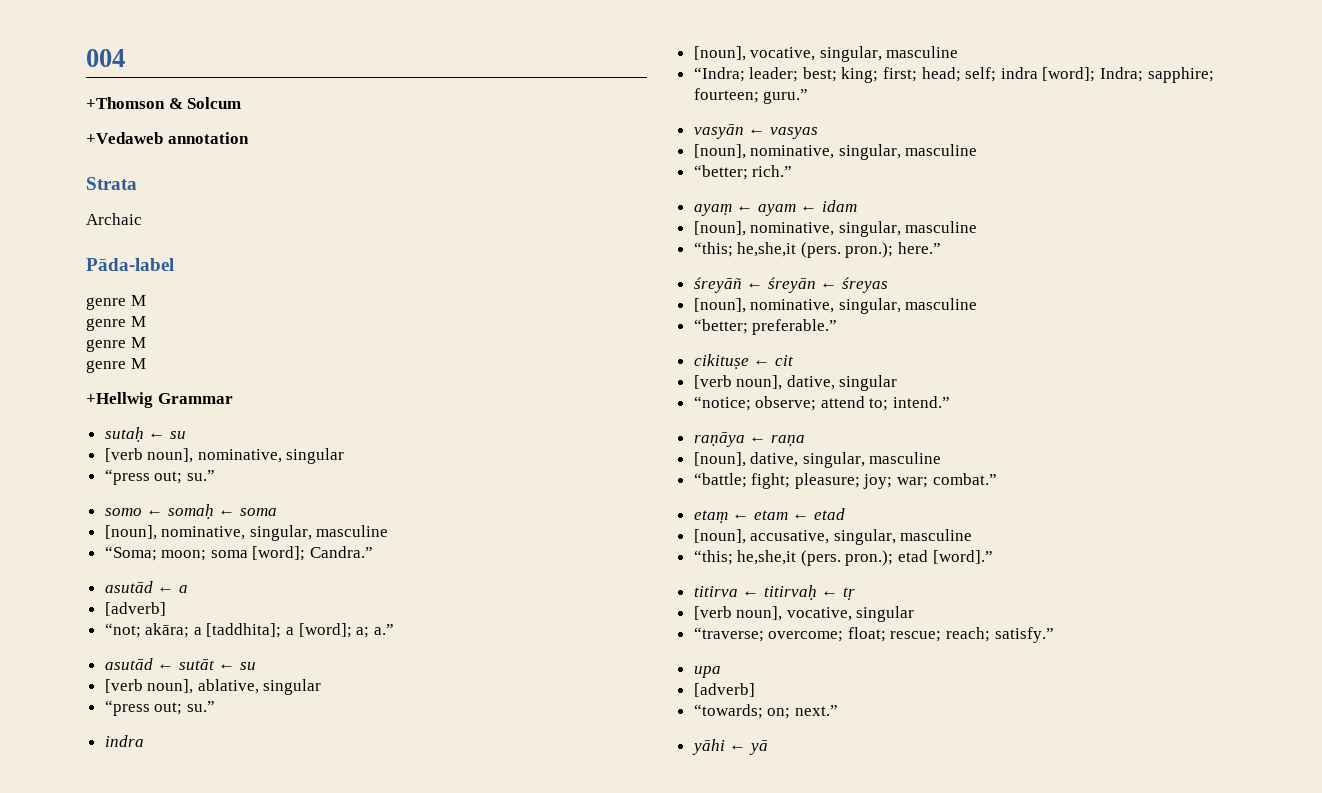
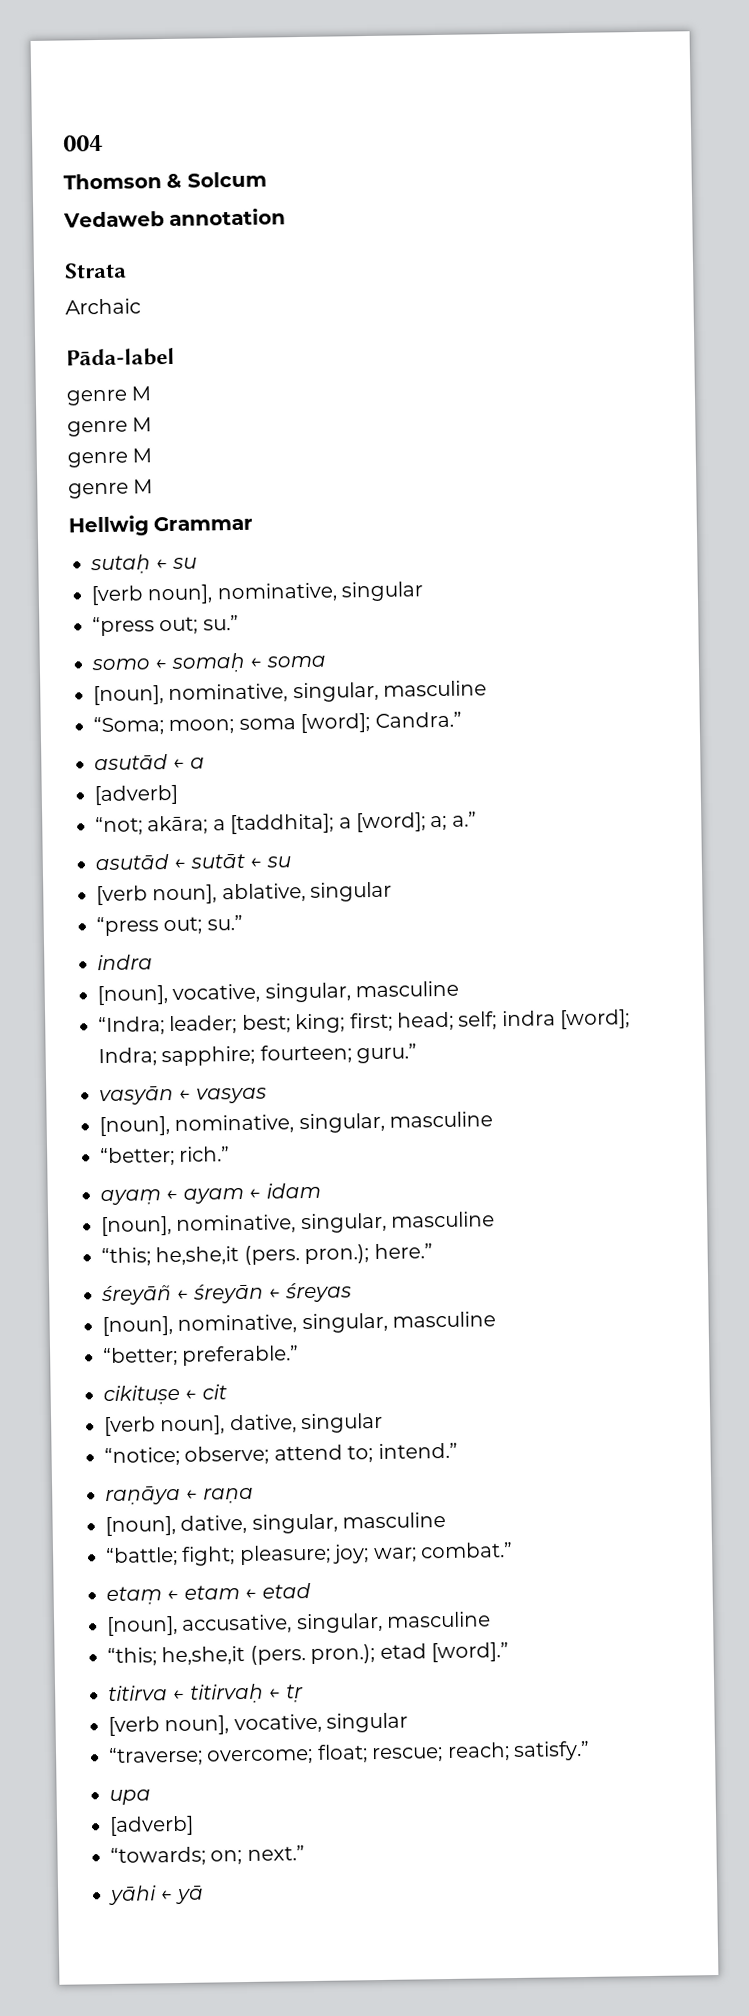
[86,97,165,109] +Thomson -> [63,173,162,190] Thomson
[86,132,163,144] +Vedaweb -> [63,211,165,228] Vedaweb
[86,392,153,408] +Hellwig -> [68,515,149,537] Hellwig

